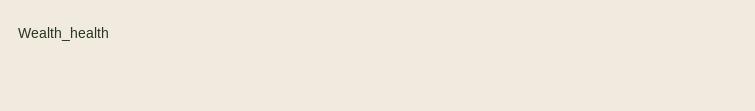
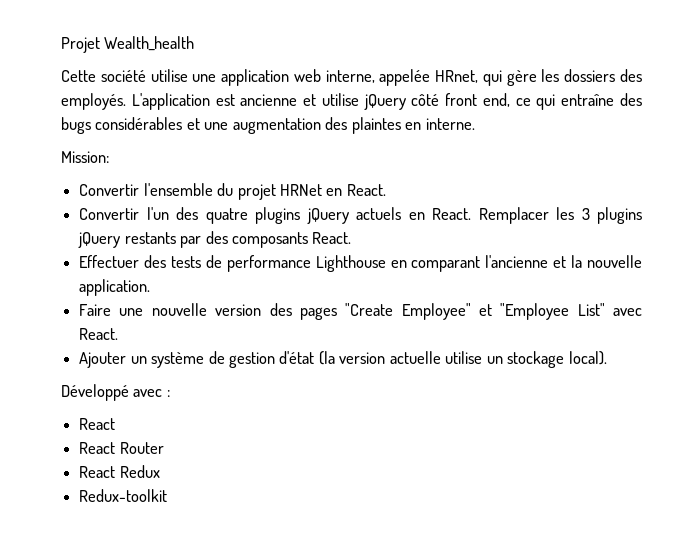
(18, 34) none -> [61,37,100,53] Projet
(109, 34) none -> [61,69,642,86] [61,93,642,110] [61,117,475,134] [61,151,109,163] [79,183,386,200] [79,207,642,224] [78,231,352,248] [79,255,642,272] [79,279,151,296] [79,303,642,320] [79,328,119,340] [79,351,607,368] [61,384,170,401] [79,418,116,430] [79,442,164,454] [79,465,160,478] [79,489,168,502] // Cette société utilise une application web interne, appelée HRnet, qui gère les dossiers des employés. L'application est ancienne et utilise jQuery côté front end, ce qui entraîne des bugs considérables et une augmentation des plaintes en interne. // Mission: // Convertir l'ensemble du projet HRNet en React. // Convertir l'un des quatre plugins jQuery actuels en React. Remplacer les 3 plugins jQuery restants par des composants React. // Effectuer des tests de performance Lighthouse en comparant l'ancienne et la nouvelle application. // Faire une nouvelle version des pages "Create Employee" et "Employee List" avec React. // Ajouter un système de gestion d'état (la version actuelle utilise un stockage local). // Développé avec : // React // React Router // React Redux // Redux-toolkit

